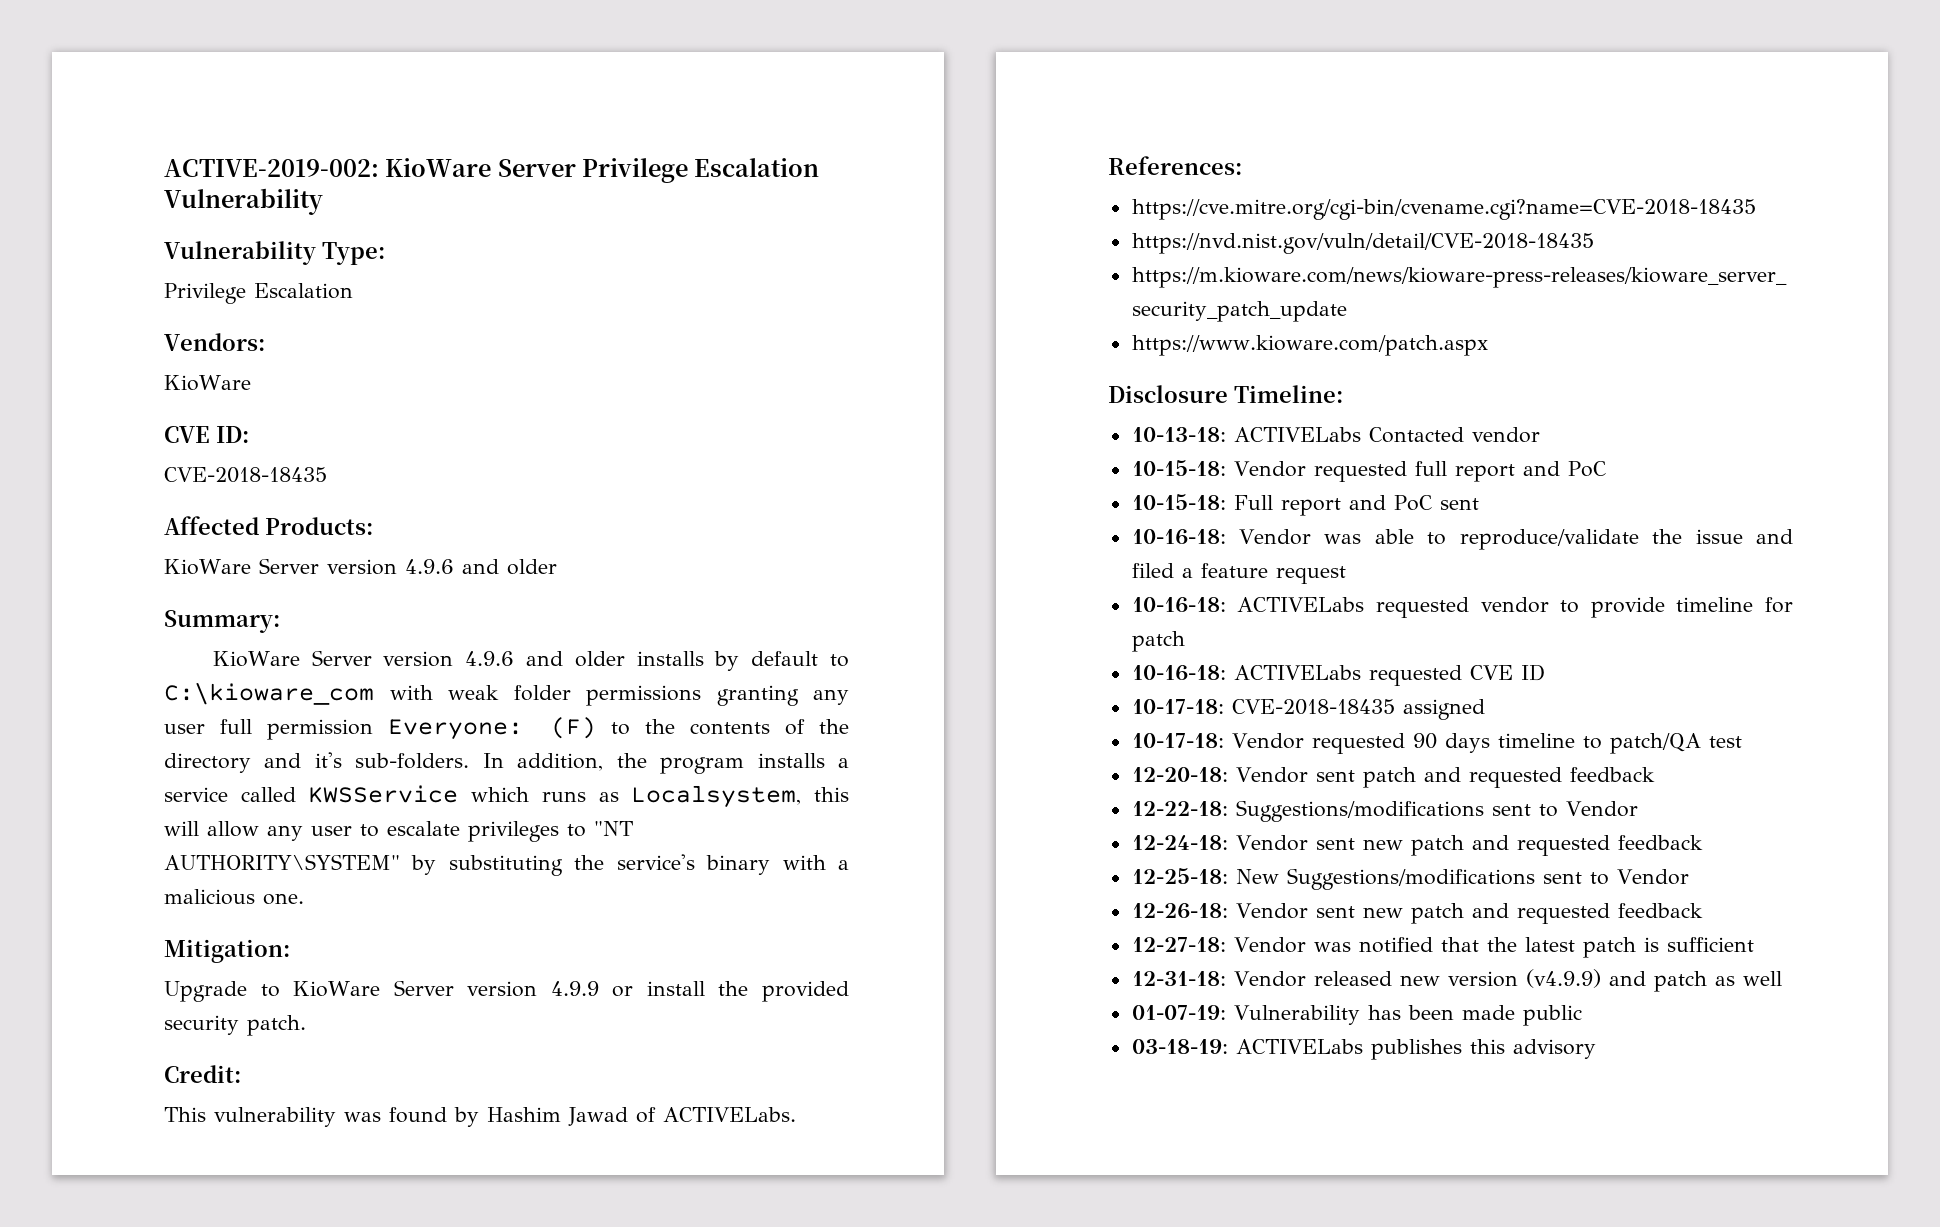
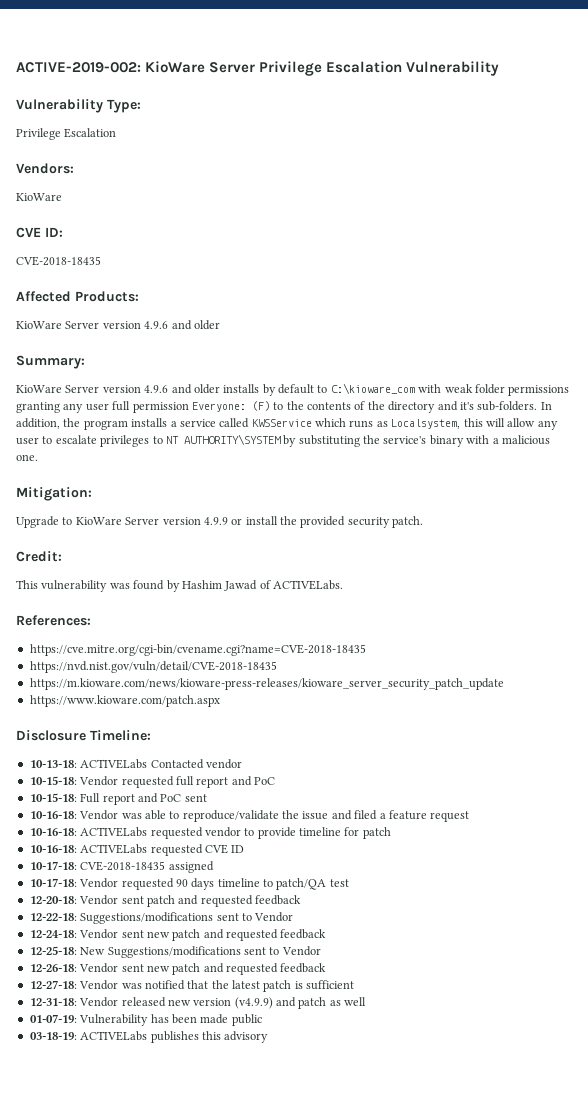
[594,821,633,836] [164,854,400,870] "NT AUTHORITY\SYSTEM" -> [165,434,281,445] NT AUTHORITY\SYSTEM

